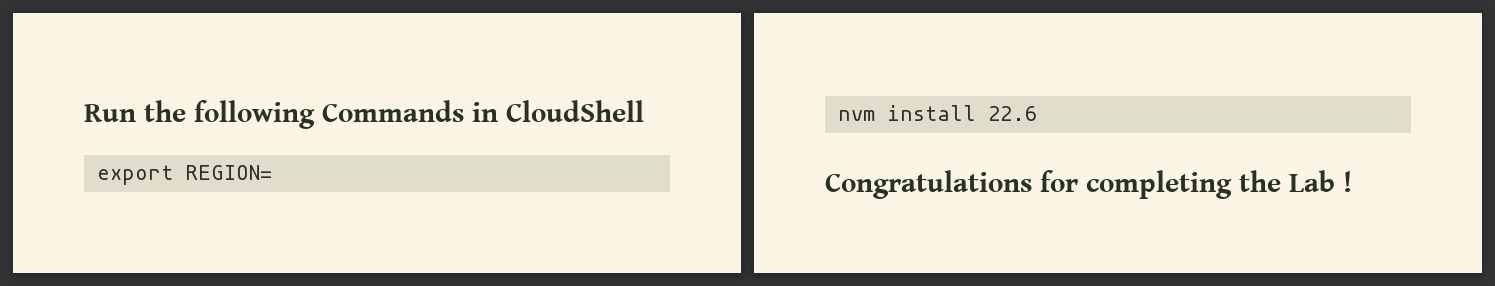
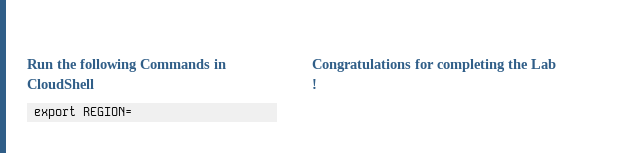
[837,105,1037,121] // nvm install 22.6 -> (133, 111) none

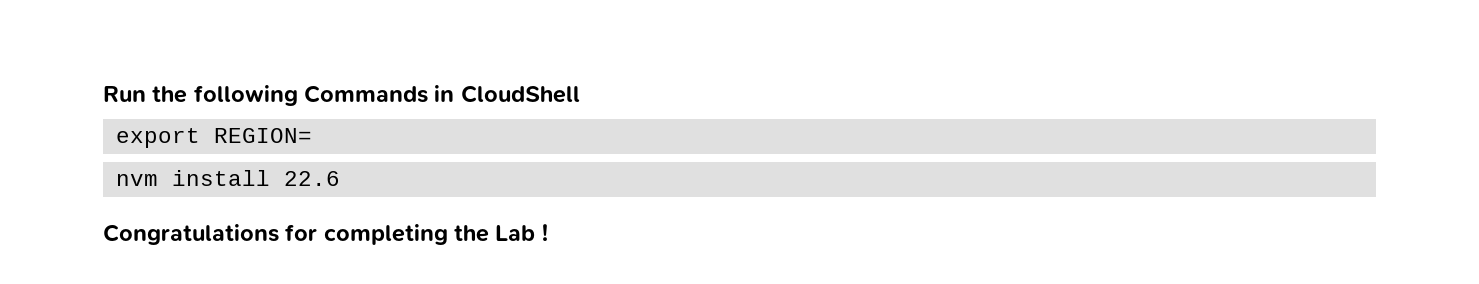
(133, 111) none -> [115,170,340,186] // nvm install 22.6

